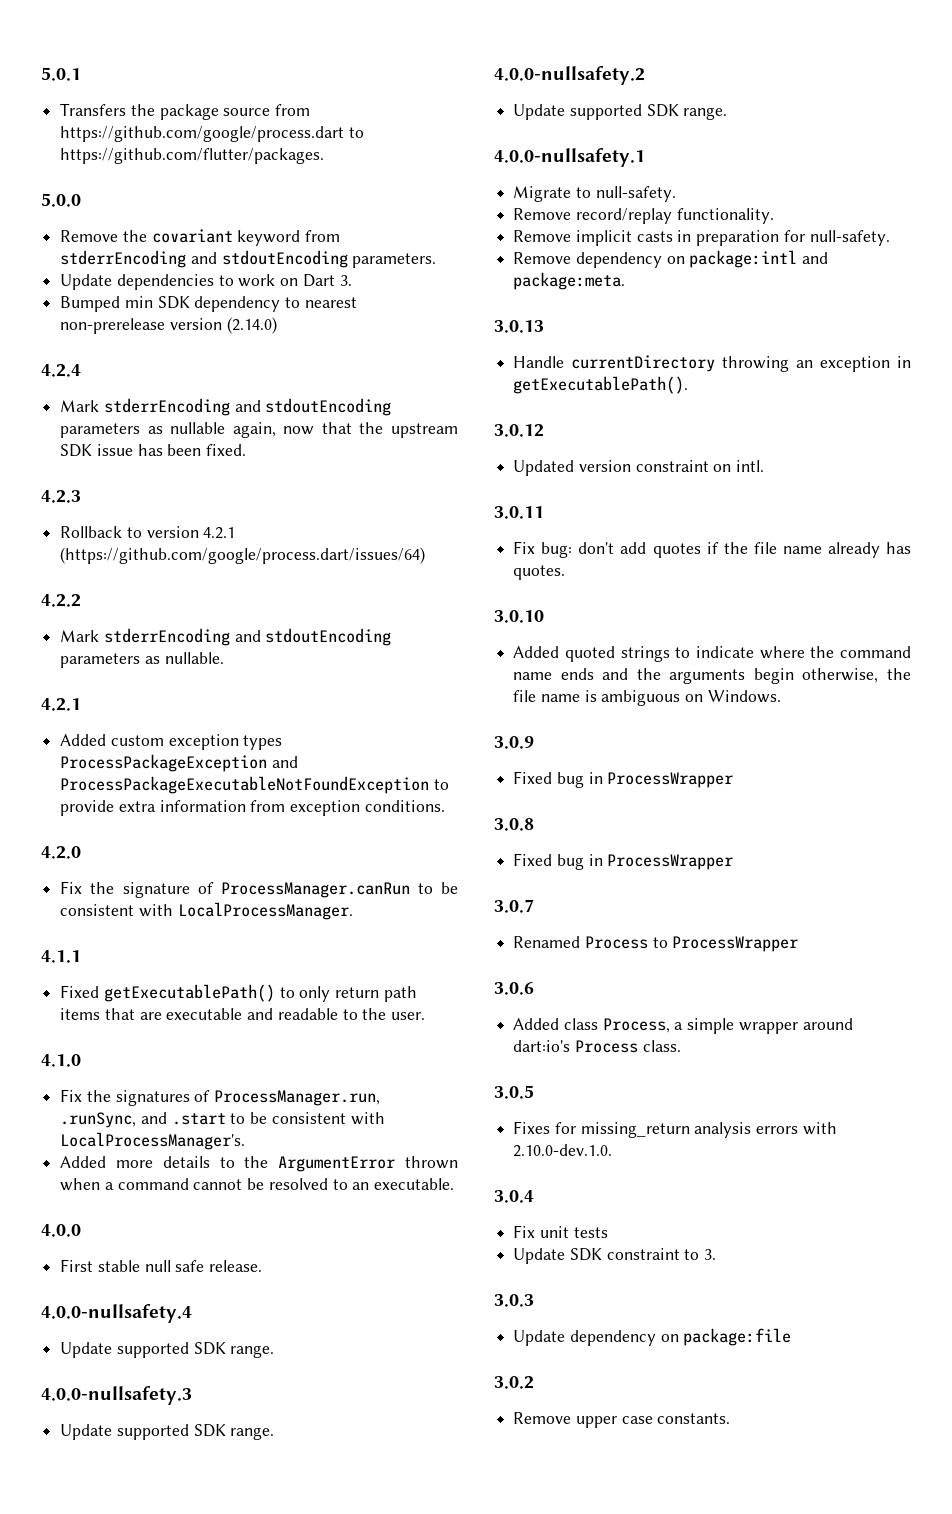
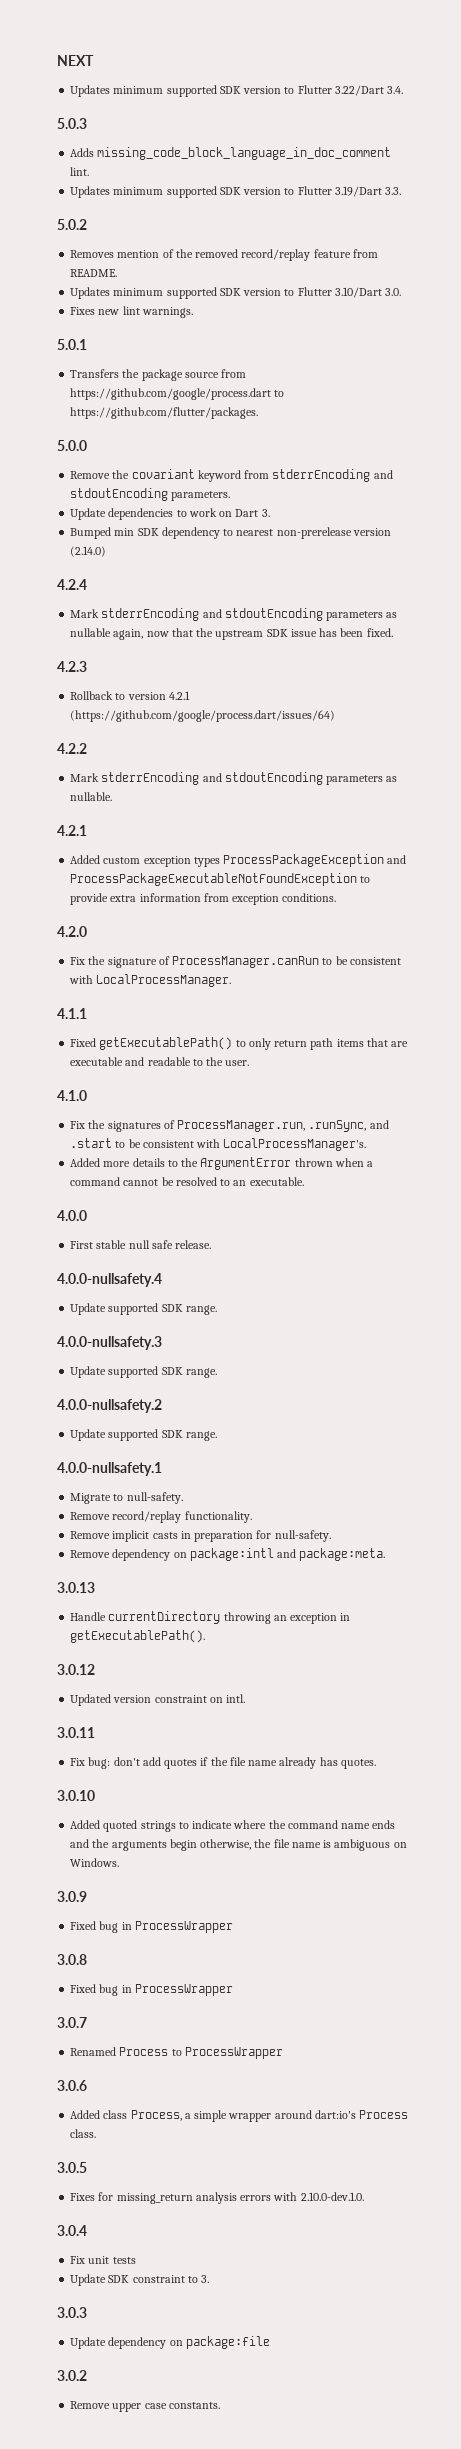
(41, 74) none -> [57,55,94,66] [70,85,404,97] [57,118,87,129] [70,147,392,160] [70,167,90,176] [70,186,402,198] [57,219,87,230] [70,249,378,261] [70,269,118,277] [70,287,402,299] [70,306,193,318] NEXT // Updates minimum supported SDK version to Flutter 3.22/Dart 3.4. // 5.0.3 // Adds missing_code_block_language_in_doc_comment lint. // Updates minimum supported SDK version to Flutter 3.19/Dart 3.3. // 5.0.2 // Removes mention of the removed record/replay feature from README. // Updates minimum supported SDK version to Flutter 3.10/Dart 3.0. // Fixes new lint warnings. //

